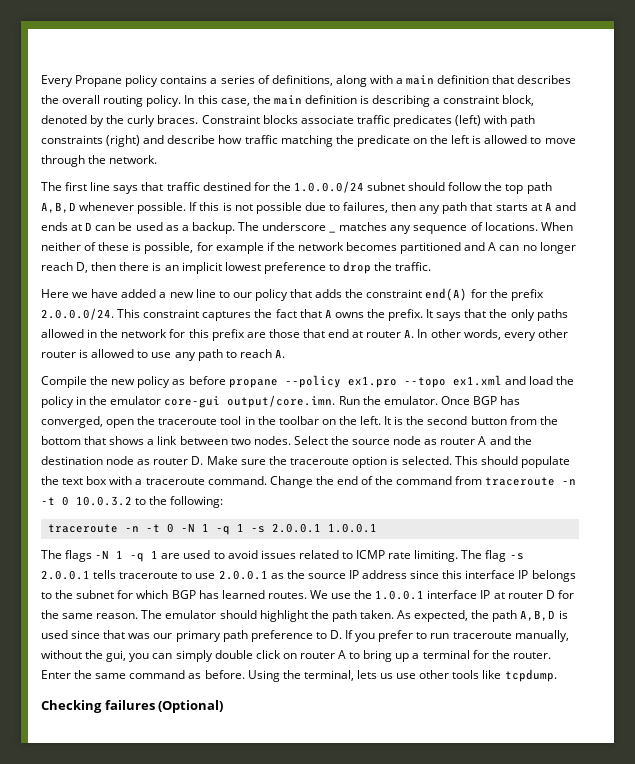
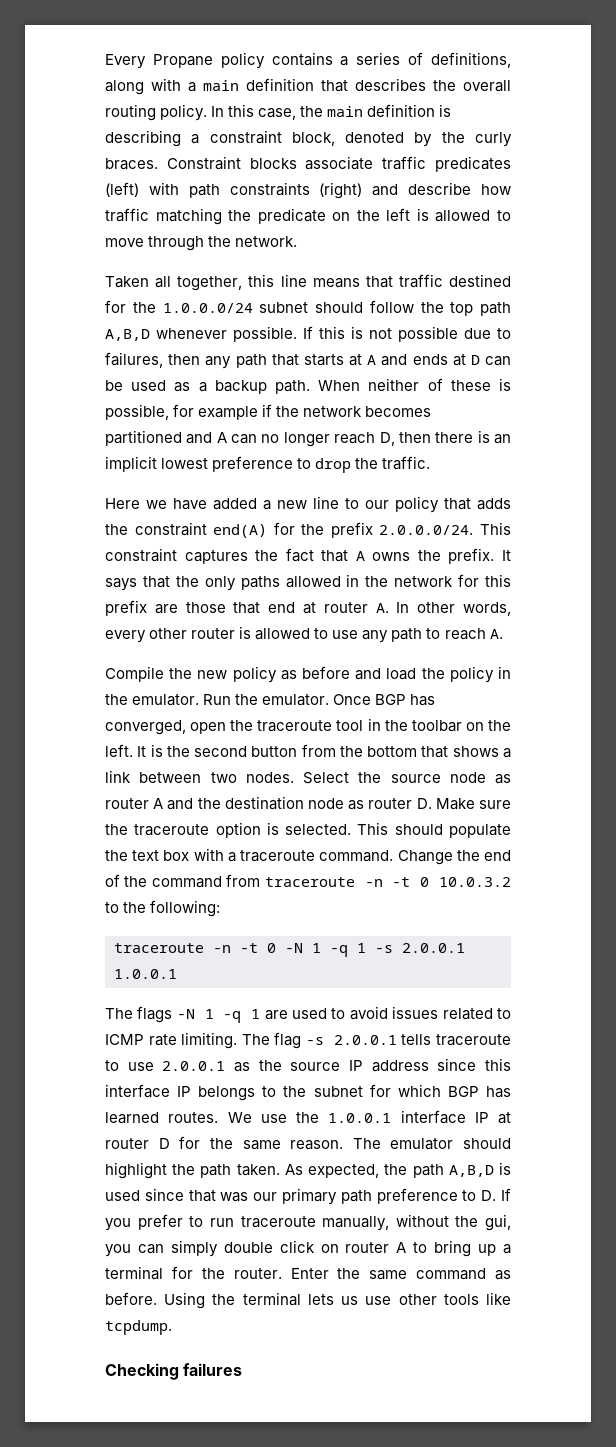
[41,182,139,194] The first line says -> [105,274,360,291] Taken all together, this line means
[191,222,327,234] [329,231,337,233] [339,222,538,234] backup. The underscore _ matches any sequence of locations. -> [214,380,310,394] backup path.
[228,375,502,388] propane --policy ex1.pro --topo ex1.xml -> (350, 672) none
[110,395,336,408] emulator core-gui output/core.imn. -> [132,694,200,706] emulator.
[303,670,354,681] terminal, -> [242,1292,301,1306] terminal
[158,700,224,713] (Optional) -> (243, 1369) none

